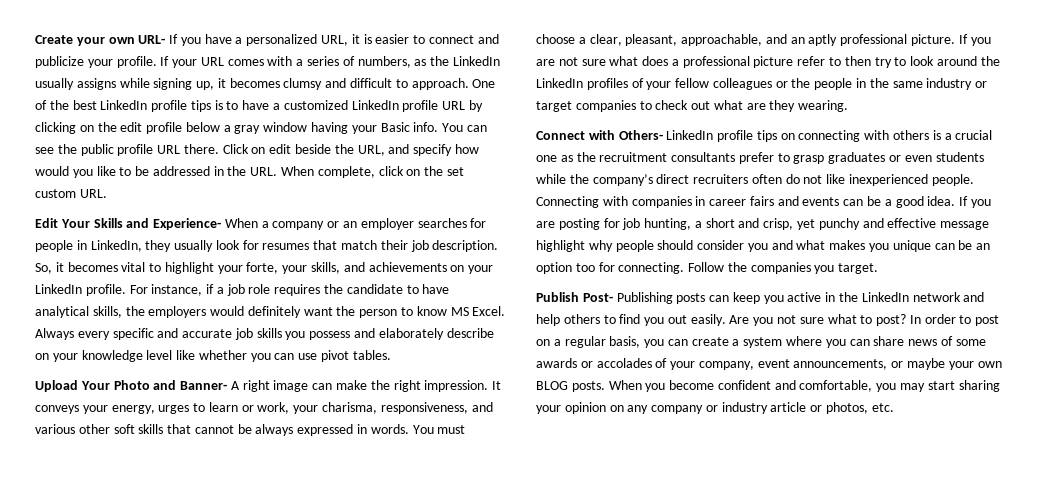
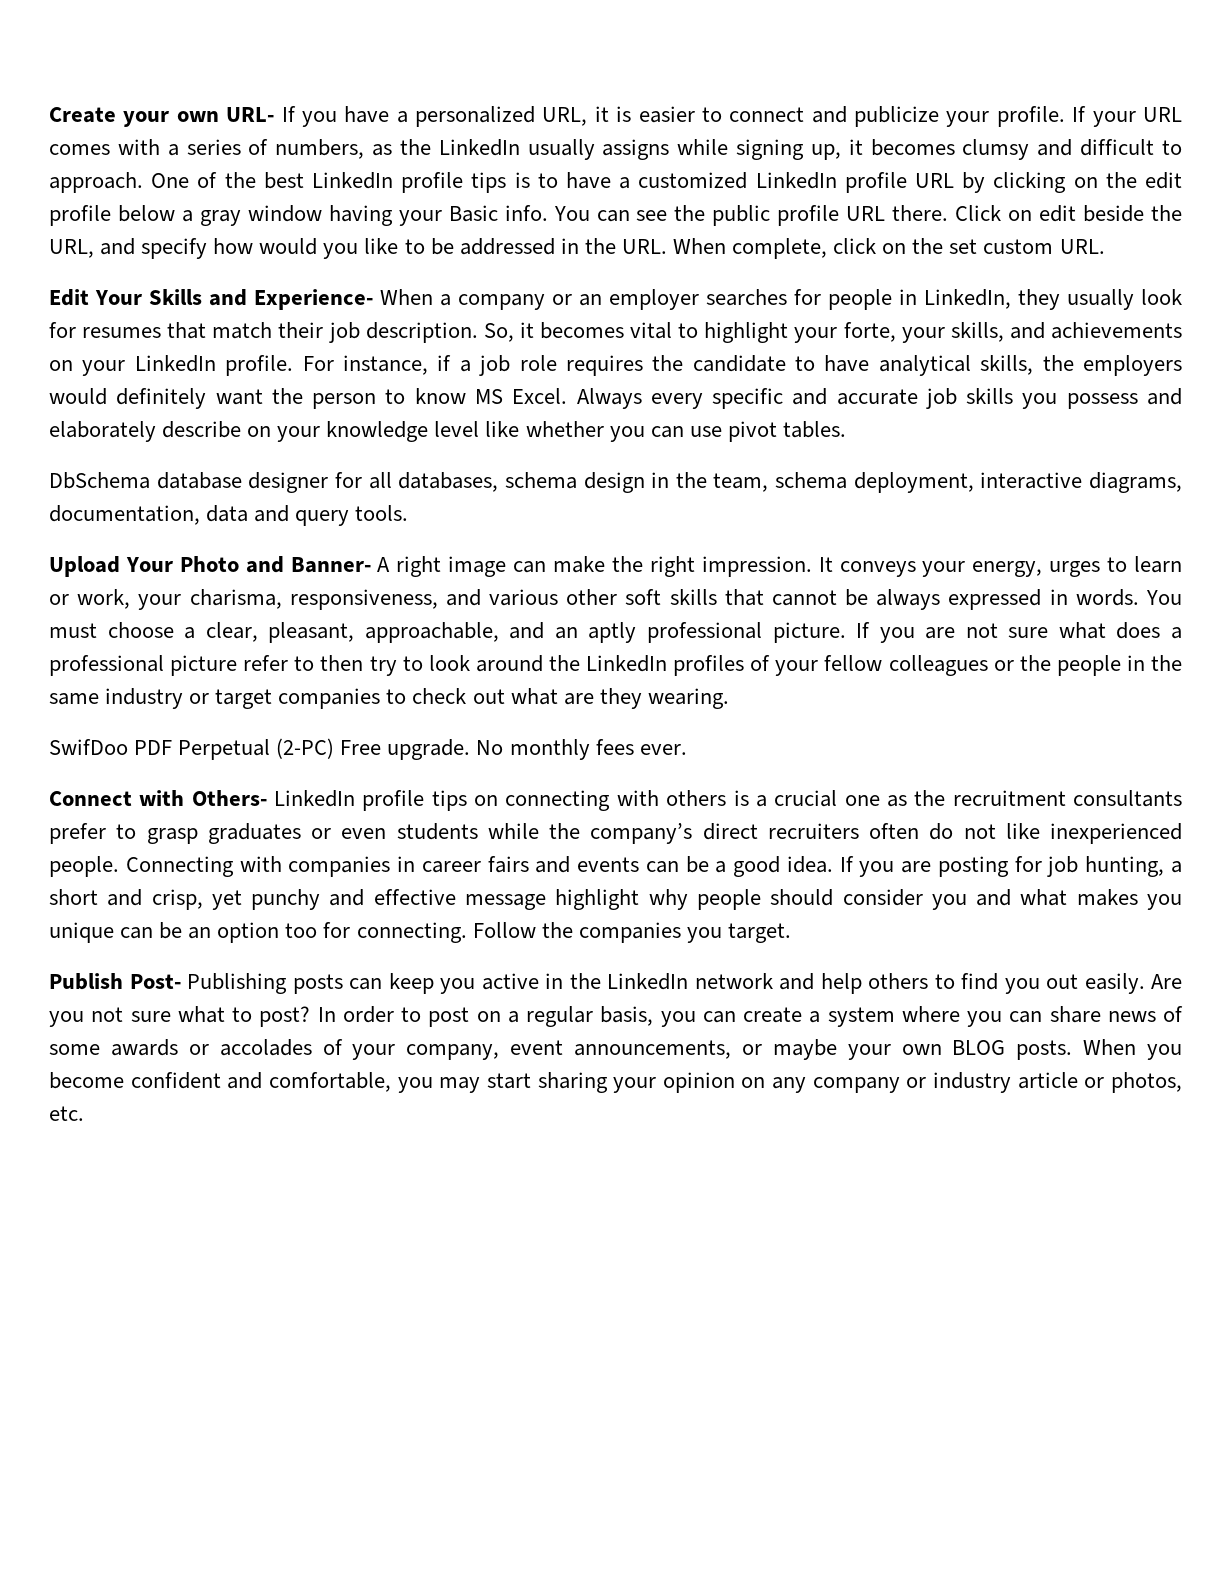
(391, 355) none -> [49,472,1182,493] [49,505,409,526] // DbSchema database designer for all databases, schema design in the team, schema deployment, interactive diagrams, documentation, data and query tools.
(849, 106) none -> [49,738,687,760] // SwifDoo PDF Perpetual (2-PC) Free upgrade. No monthly fees ever.

